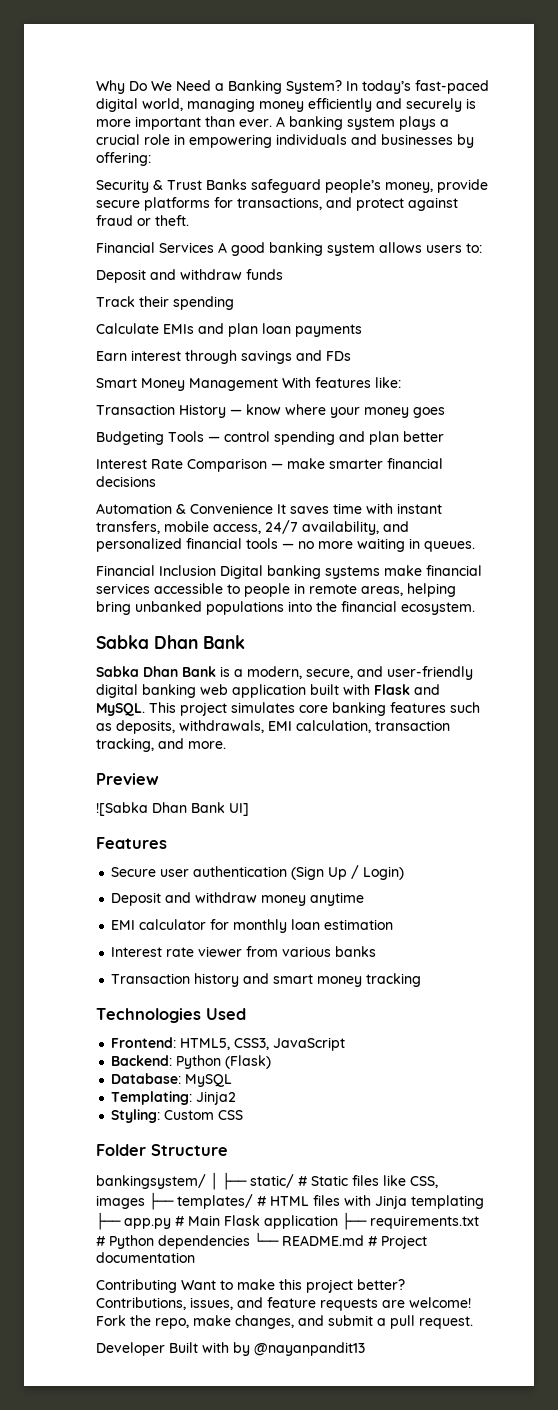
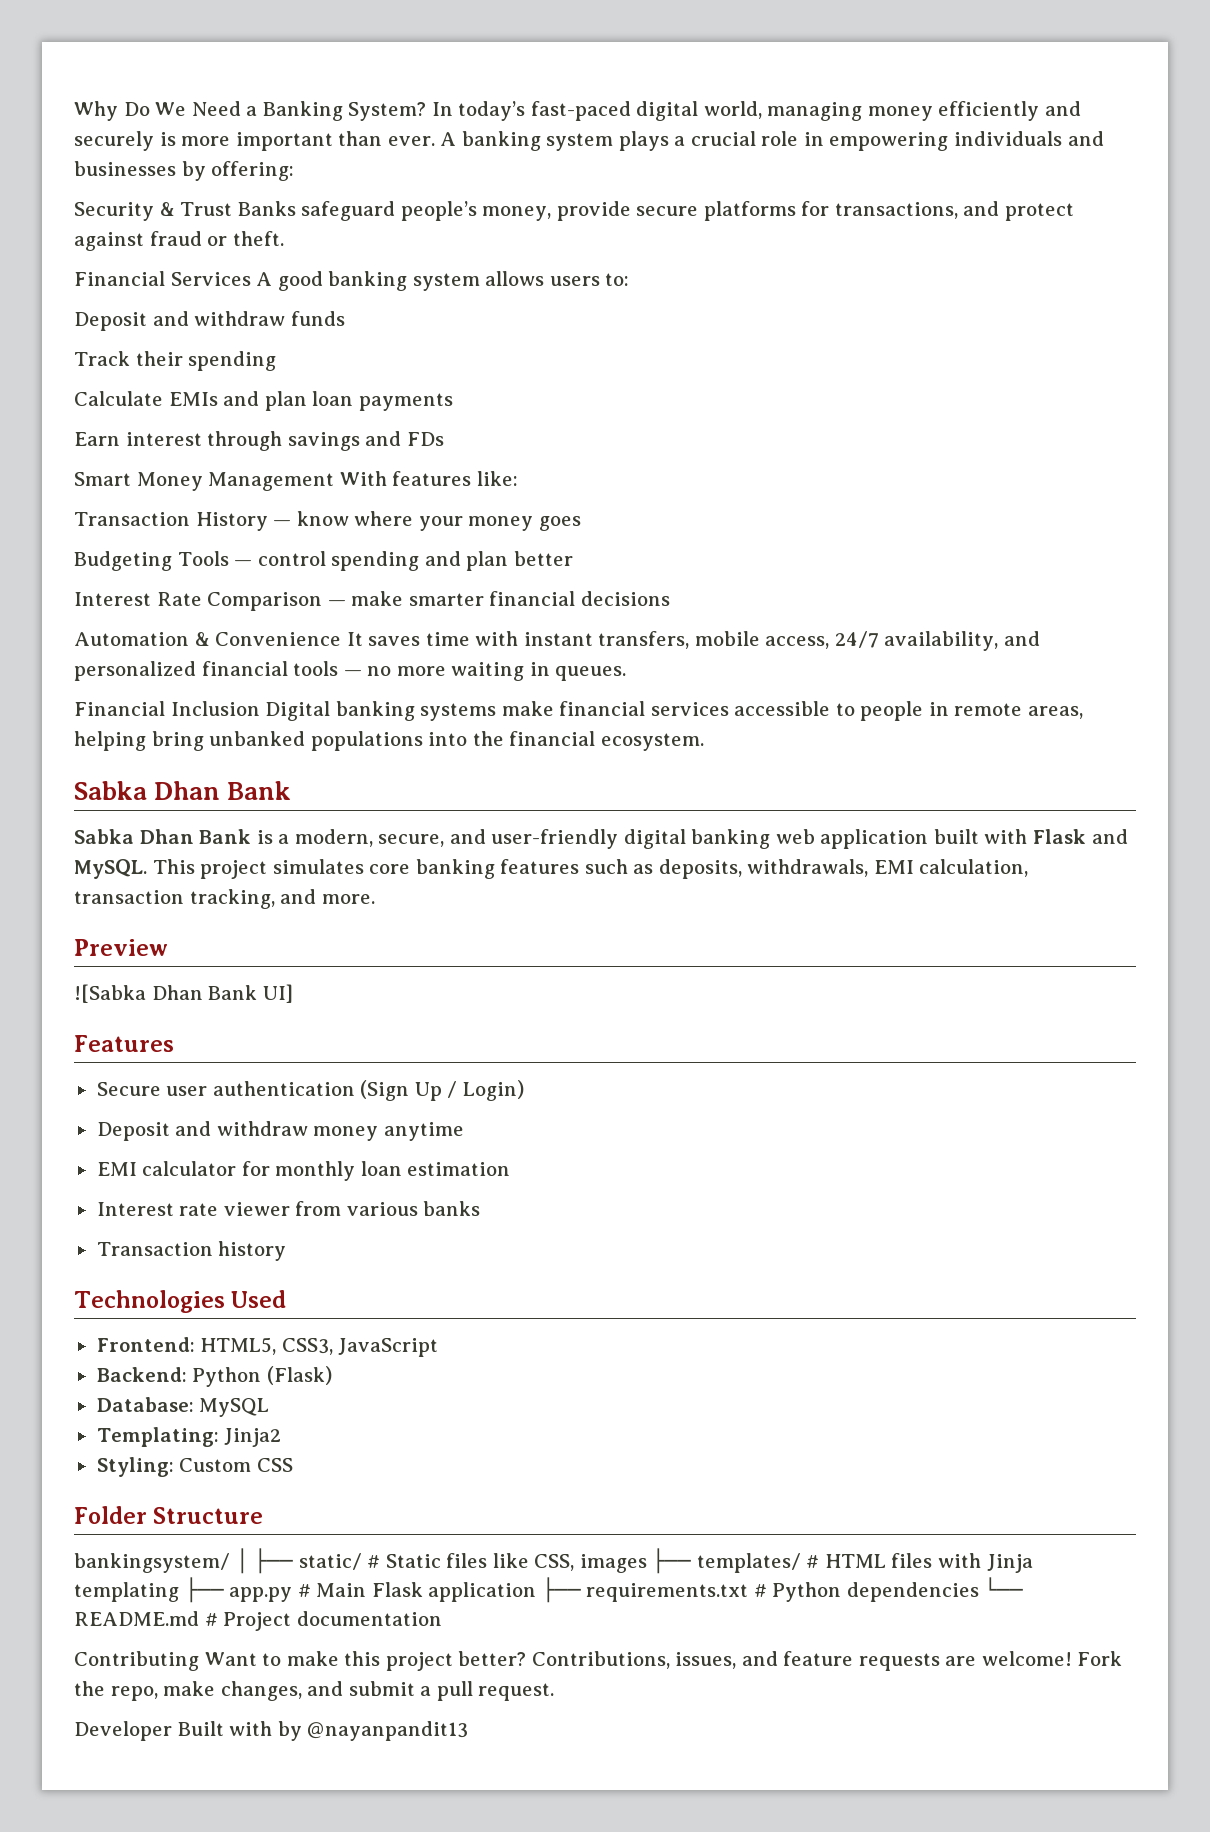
[243,973,422,987] and smart money tracking -> (287, 1251) none

